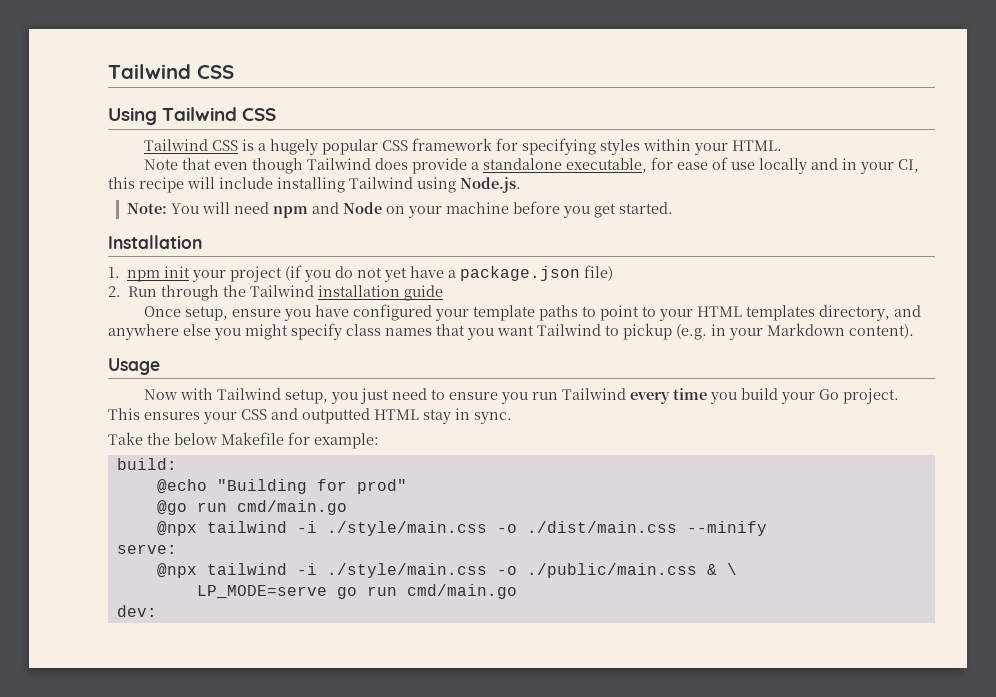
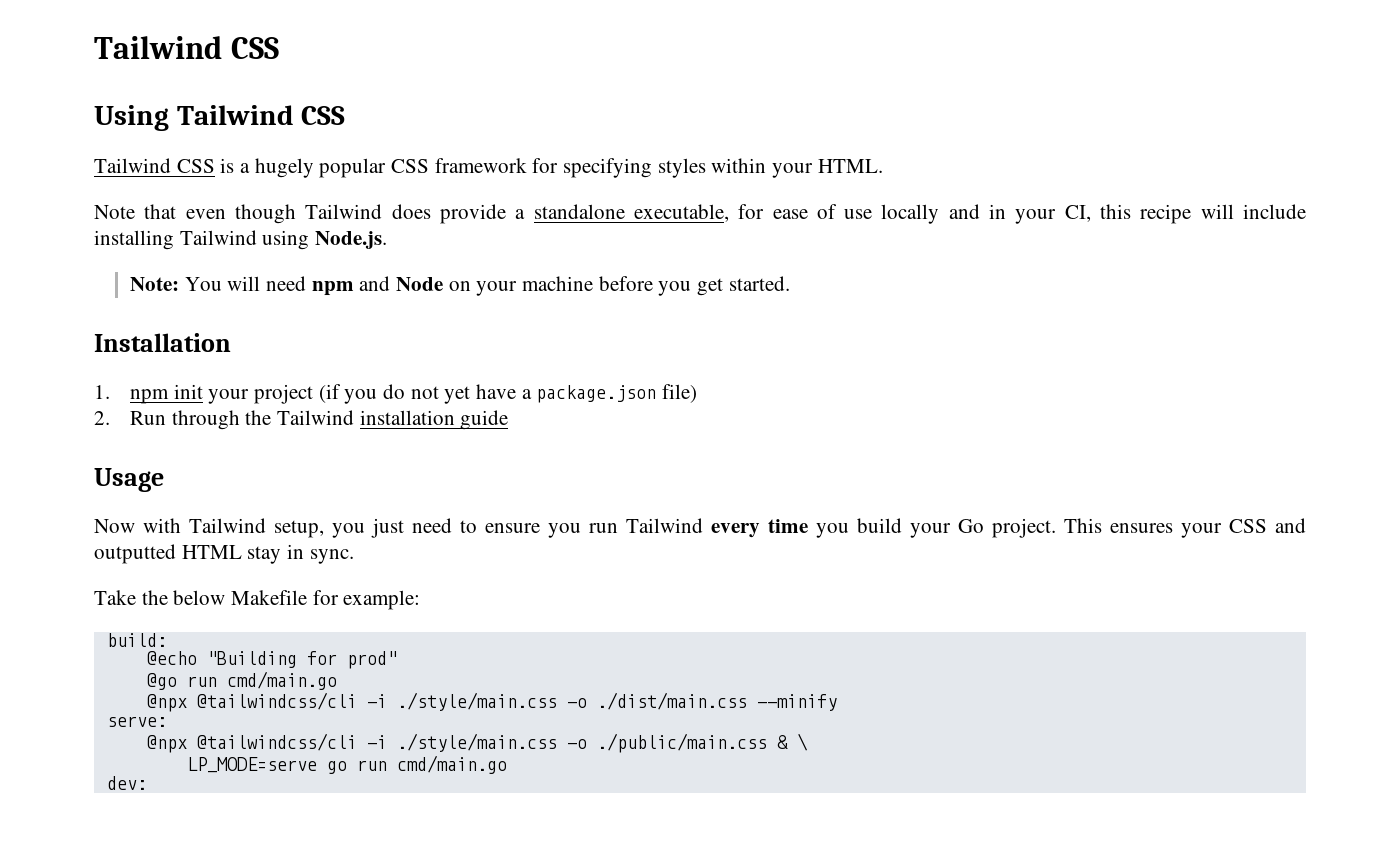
[144,304,922,321] [108,323,914,340] // Once setup, ensure you have configured your template paths to point to your HTML templates directory, and anywhere else you might specify class names that you want Tailwind to pickup (e.g. in your Markdown content). -> (509, 420) none
[206,521,287,533] tailwind -> [196,692,357,710] @tailwindcss/cli
[206,563,287,575] tailwind -> [196,733,357,751] @tailwindcss/cli

